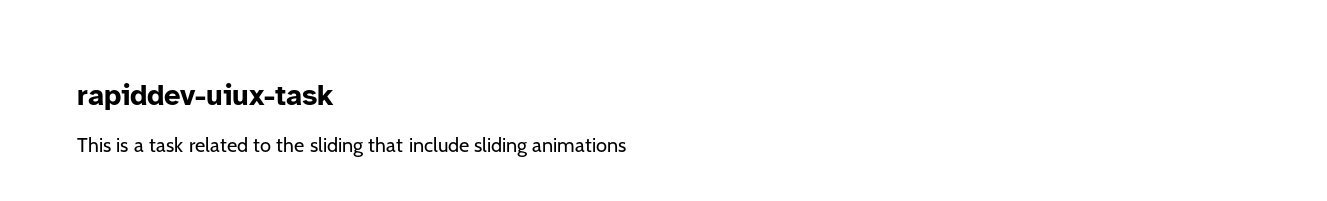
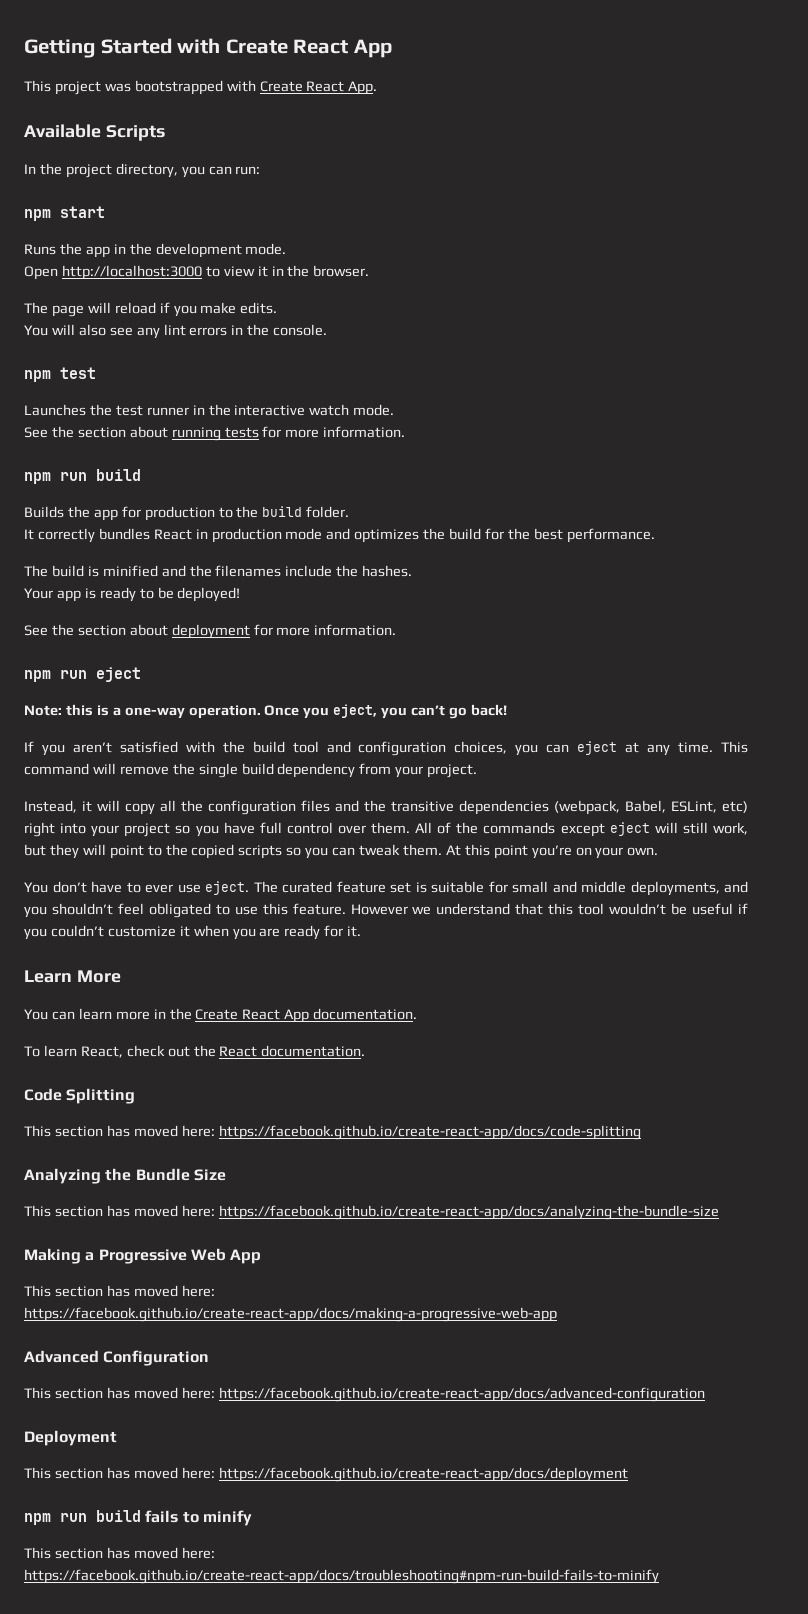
[77,83,334,110] [77,137,627,157] rapiddev-uiux-task // This is a task related to the sliding that include sliding animations -> [24,38,392,58] [24,80,378,95] [24,124,165,141] [24,163,261,178] [24,206,105,221] [24,243,287,258] [24,265,370,280] [24,302,278,317] [24,324,328,339] [24,367,96,382] [24,404,395,416] [24,426,406,441] [24,469,141,484] [24,506,350,521] [24,528,655,543] [24,565,413,577] [24,587,241,602] [24,624,397,639] [24,667,141,682] [24,704,507,719] [24,741,749,756] [24,763,478,778] [24,800,748,815] [24,822,748,837] [24,844,659,859] [24,881,748,896] [24,903,749,918] [24,925,362,940] [24,970,121,983] [24,1008,418,1023] [24,1045,366,1058] [24,1088,136,1104] [24,1125,641,1140] [24,1168,226,1184] [24,1205,719,1220] [24,1248,262,1264] [24,1285,215,1297] [24,1307,557,1322] [24,1350,210,1366] [24,1387,705,1402] [24,1430,117,1446] [24,1467,628,1482] [24,1510,252,1526] [24,1547,215,1559] [24,1569,659,1584] Getting Started with Create React App // This project was bootstrapped with Create React App. // Available Scripts // In the project directory, you can run: // npm start // Runs the app in the development mode. // Open http://localhost:3000 to view it in the browser. // The page will reload if you make edits. // You will also see any lint errors in the console. // npm test // Launches the test runner in the interactive watch mode. // See the section about running tests for more information. // npm run build // Builds the app for production to the build folder. // It correctly bundles React in production mode and optimizes the build for the best performance. // The build is minified and the filenames include the hashes. // Your app is ready to be deployed! // See the section about deployment for more information. // npm run eject // Note: this is a one-way operation. Once you eject, you can’t go back! // If you aren’t satisfied with the build tool and configuration choices, you can eject at any time. This command will remove the single build dependency from your project. // Instead, it will copy all the configuration files and the transitive dependencies (webpack, Babel, ESLint, etc) right into your project so you have full control over them. All of the commands except eject will still work, but they will point to the copied scripts so you can tweak them. At this point you’re on your own. // You don’t have to ever use eject. The curated feature set is suitable for small and middle deployments, and you shouldn’t feel obligated to use this feature. However we understand that this tool wouldn’t be useful if you couldn’t customize it when you are ready for it. // Learn More // You can learn more in the Create React App documentation. // To learn React, check out the React documentation. // Code Splitting // This section has moved here: https://facebook.github.io/create-react-app/docs/code-splitting // Analyzing the Bundle Size // This section has moved here: https://facebook.github.io/create-react-app/docs/analyzing-the-bundle-size // Making a Progressive Web App // This section has moved here: https://facebook.github.io/create-react-app/docs/making-a-progressive-web-app // Advanced Configuration // This section has moved here: https://facebook.github.io/create-react-app/docs/advanced-configuration // Deployment // This section has moved here: https://facebook.github.io/create-react-app/docs/deployment // npm run build fails to minify // This section has moved here: https://facebook.github.io/create-react-app/docs/troubleshooting#npm-run-build-fails-to-minify

